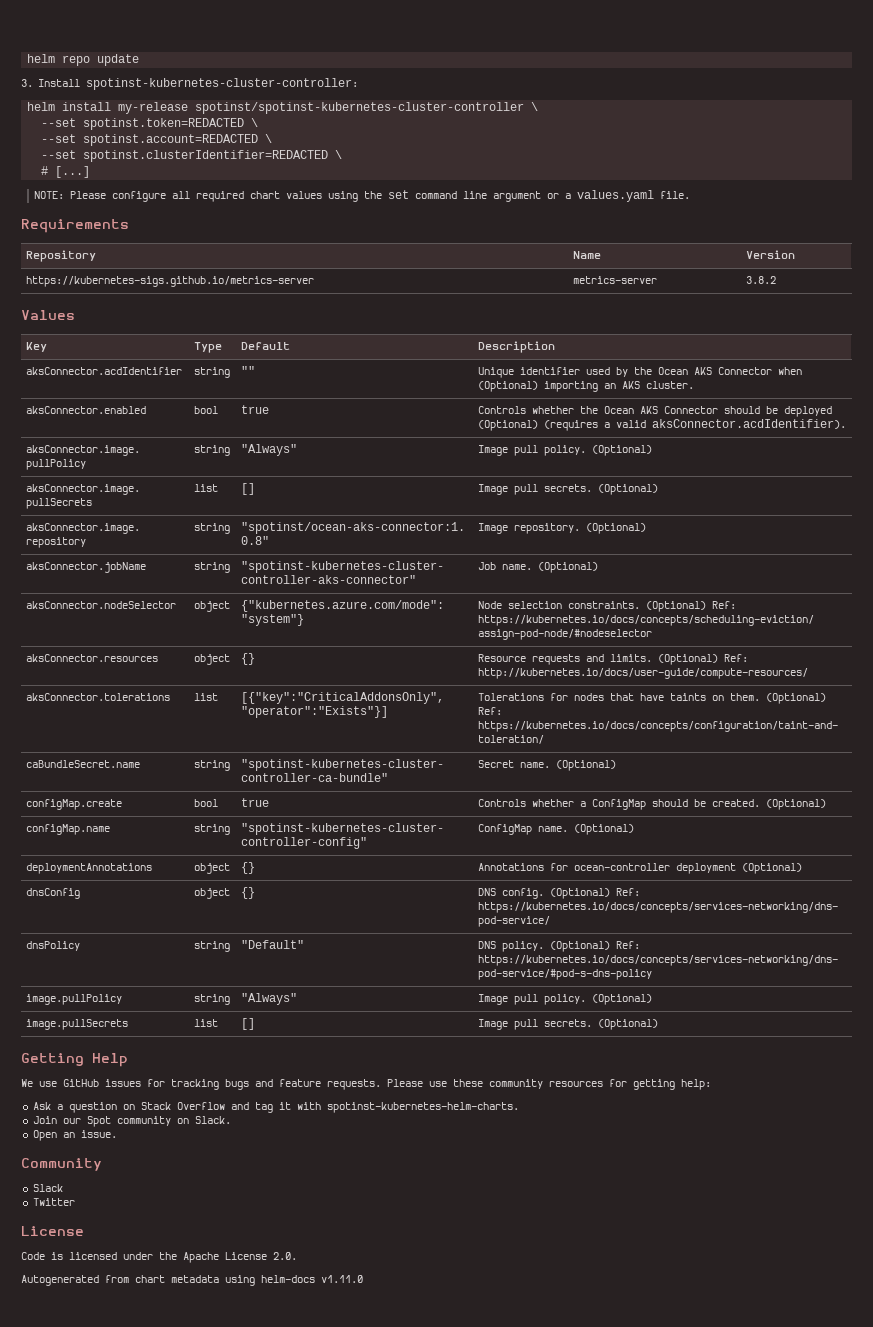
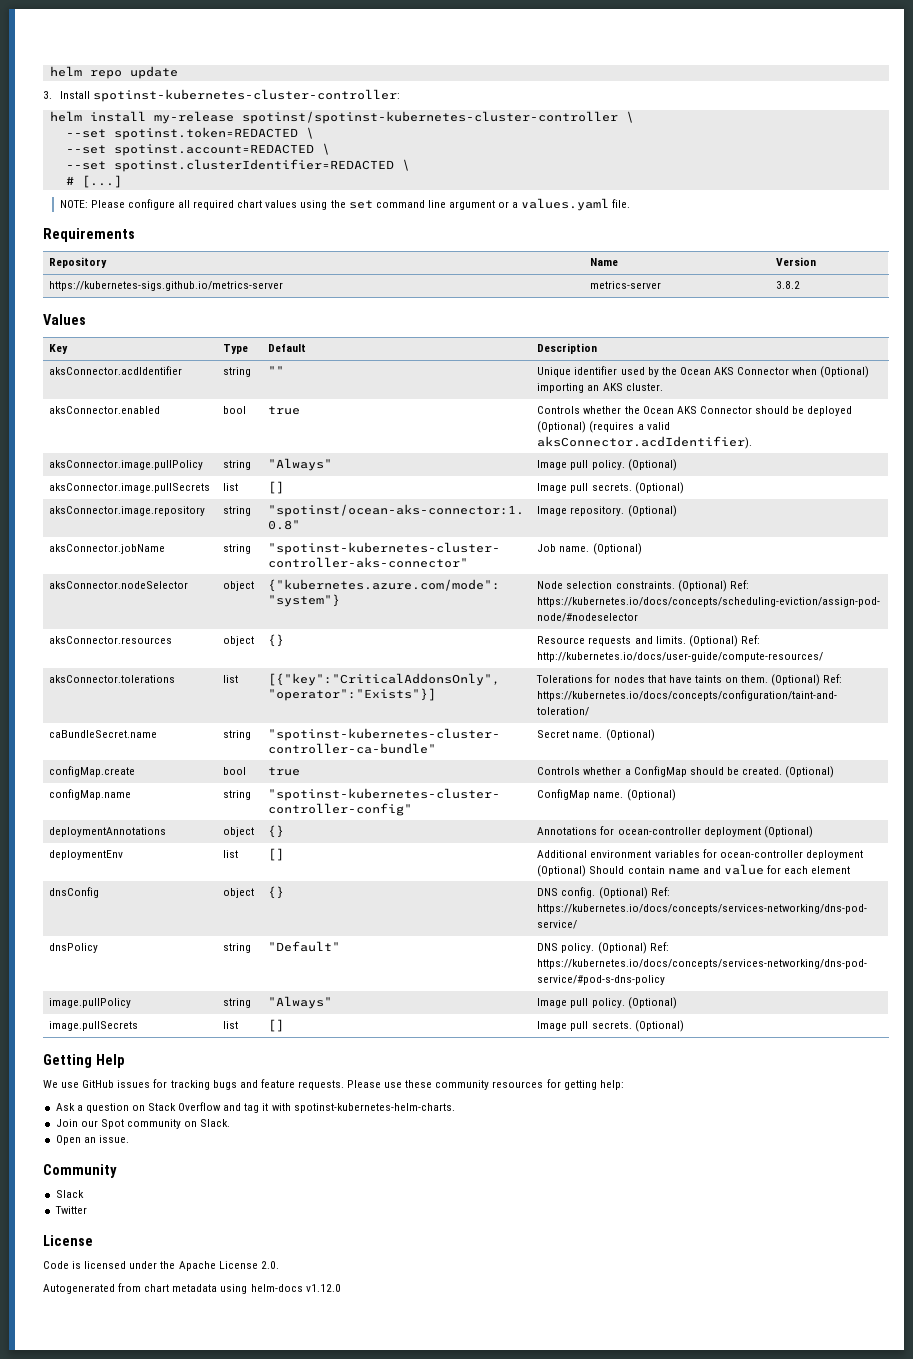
(802, 868) none -> [49,850,124,860] [223,850,239,858] [268,848,285,861] [537,849,863,860] [537,864,851,877] // deploymentEnv | list | [] | Additional environment variables for ocean-controller deployment (Optional) Should contain name and value for each element
[321,1275,363,1283] v1.11.0 -> [305,1284,341,1292] v1.12.0

